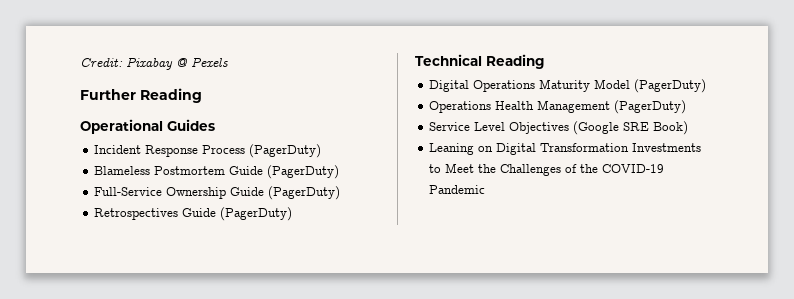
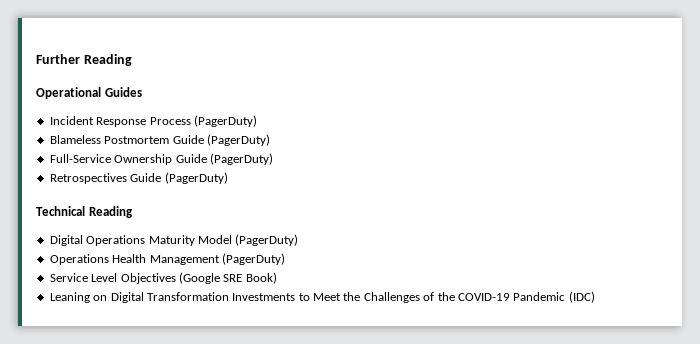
[80,57,228,70] Credit: Pixabay @ Pexels // -> (36, 59) none
(486, 189) none -> [568,291,595,303] (IDC)

